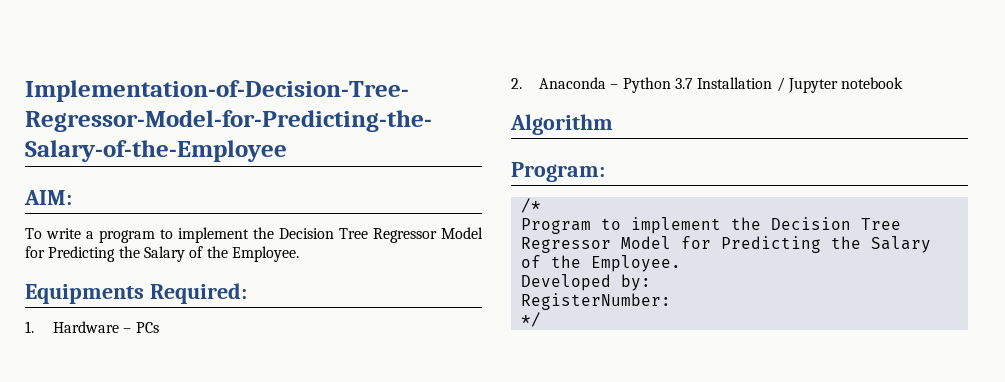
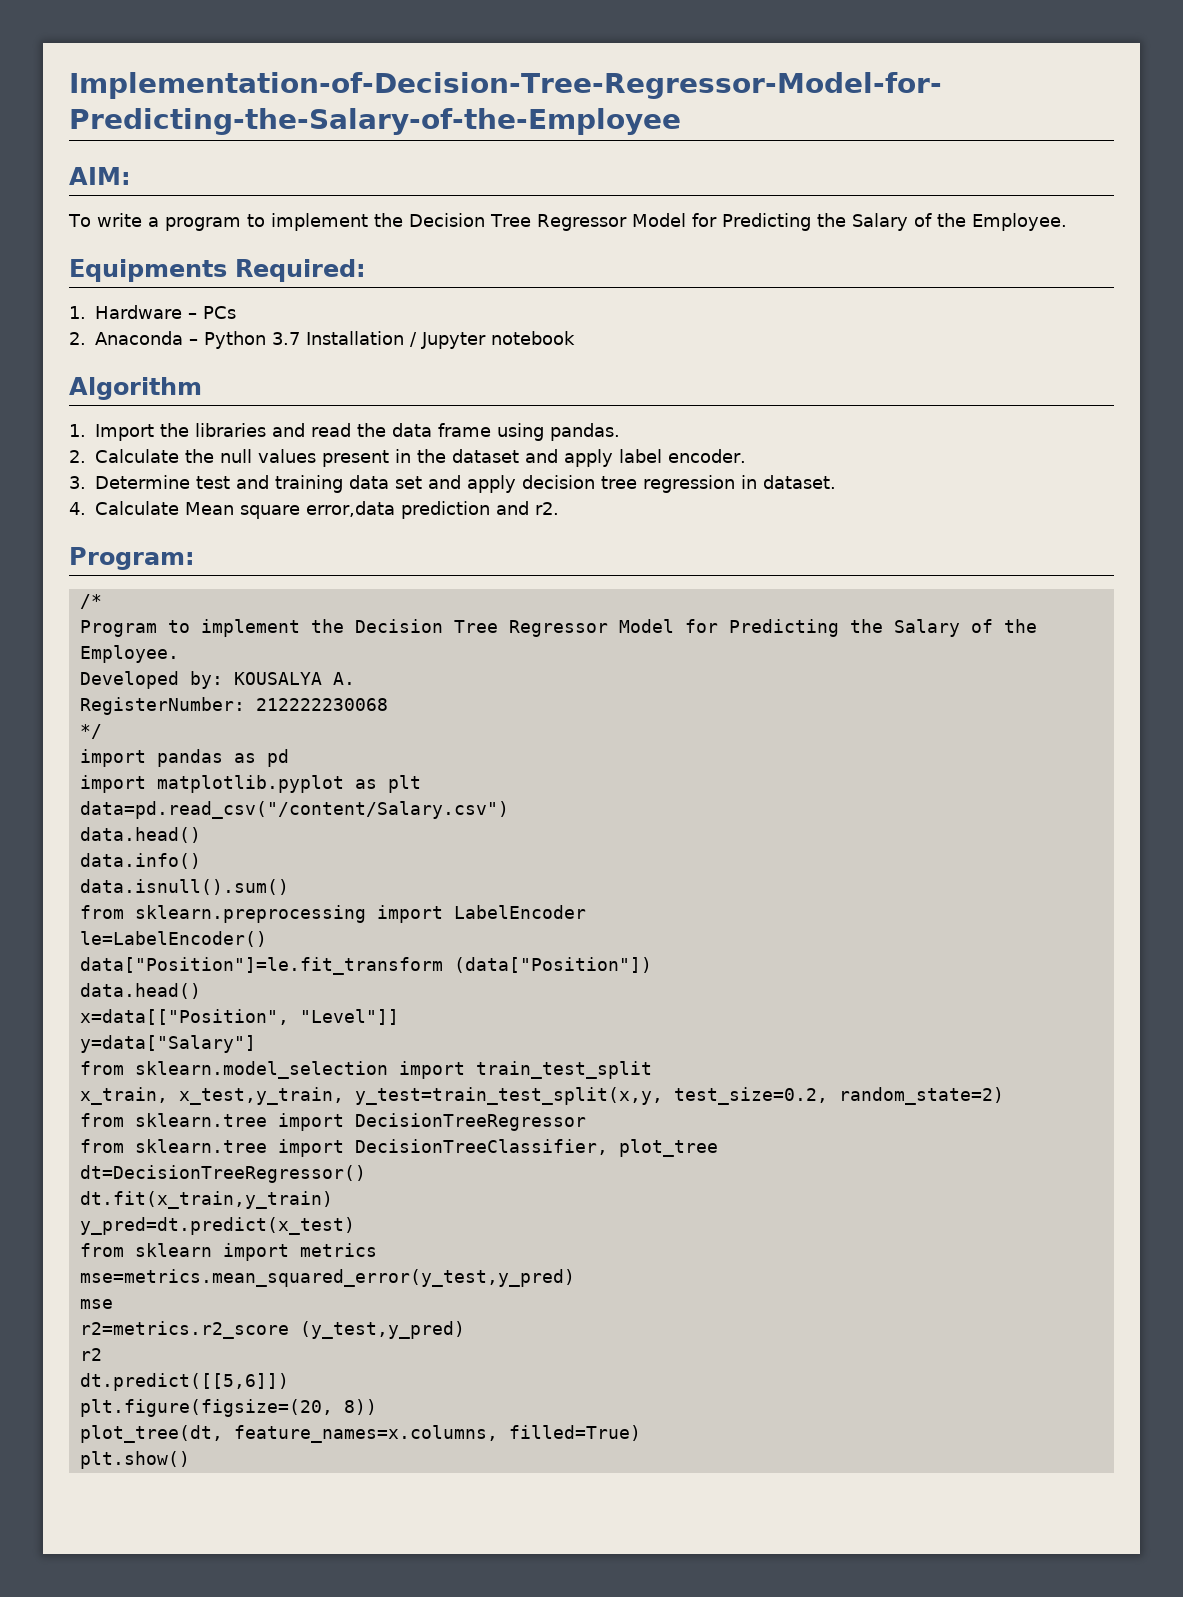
(613, 124) none -> [69,423,620,441] [69,449,746,467] [69,475,836,493] [69,501,559,519] // 1. Import the libraries and read the data frame using pandas. // 2. Calculate the null values present in the dataset and apply label encoder. // 3. Determine test and training data set and apply decision tree regression in dataset. // 4. Calculate Mean square error,data prediction and r2.
(651, 282) none -> [233,672,355,685] KOUSALYA A.
(671, 301) none -> [255,698,388,711] 212222230068
(541, 319) none -> [79,749,289,767] [79,775,421,793] [79,801,509,819] [79,827,201,843] [79,853,201,869] [79,879,289,895] [79,905,586,923] [79,931,267,947] [79,957,652,975] [79,983,201,999] [79,1009,399,1025] [79,1035,256,1053] [79,1061,652,1079] [79,1087,1004,1105] [79,1113,586,1131] [79,1139,718,1157] [79,1165,366,1183] [79,1191,333,1209] [79,1217,355,1235] [79,1243,377,1261] [79,1269,575,1287] [79,1299,113,1309] [79,1321,465,1339] [79,1348,102,1361] [79,1373,289,1391] [79,1399,377,1417] [79,1425,641,1443] [79,1451,190,1469] // import pandas as pd // import matplotlib.pyplot as plt // data=pd.read_csv("/content/Salary.csv") // data.head() // data.info() // data.isnull().sum() // from sklearn.preprocessing import LabelEncoder // le=LabelEncoder() // data["Position"]=le.fit_transform (data["Position"]) // data.head() // x=data[["Position", "Level"]] // y=data["Salary"] // from sklearn.model_selection import train_test_split // x_train, x_test,y_train, y_test=train_test_split(x,y, test_size=0.2, random_state=2) // from sklearn.tree import DecisionTreeRegressor // from sklearn.tree import DecisionTreeClassifier, plot_tree // dt=DecisionTreeRegressor() // dt.fit(x_train,y_train) // y_pred=dt.predict(x_test) // from sklearn import metrics // mse=metrics.mean_squared_error(y_test,y_pred) // mse // r2=metrics.r2_score (y_test,y_pred) // r2 // dt.predict([[5,6]]) // plt.figure(figsize=(20, 8)) // plot_tree(dt, feature_names=x.columns, filled=True) // plt.show()

